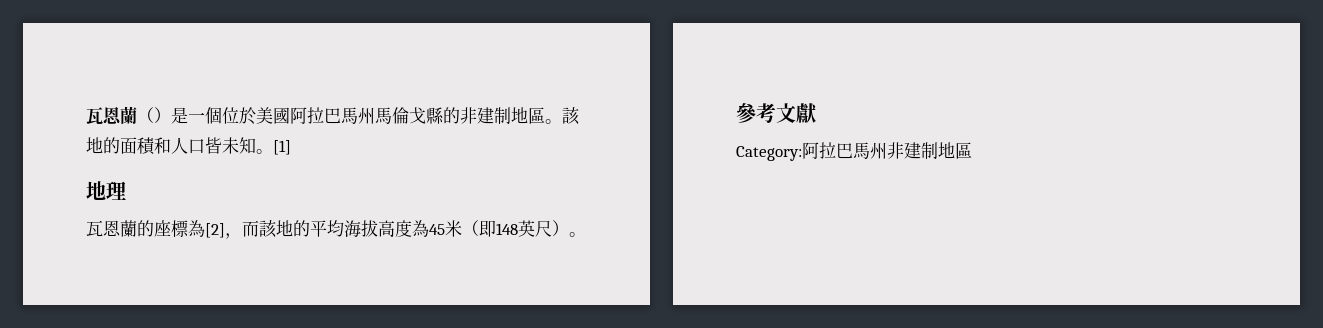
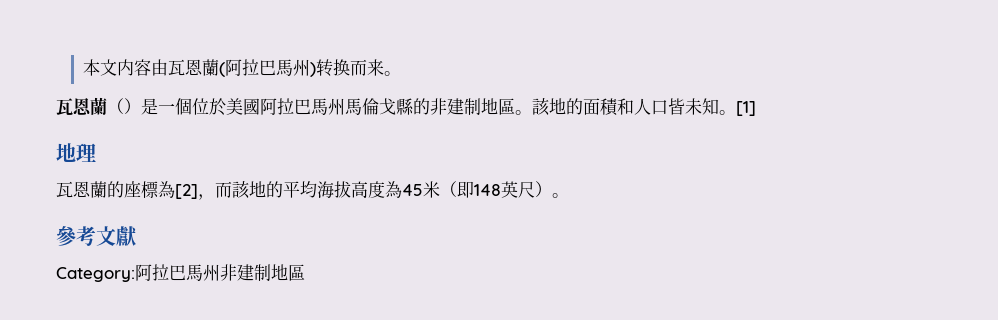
(86, 116) none -> [83,59,402,77] 本文内容由瓦恩蘭(阿拉巴馬州)转换而来。 //

